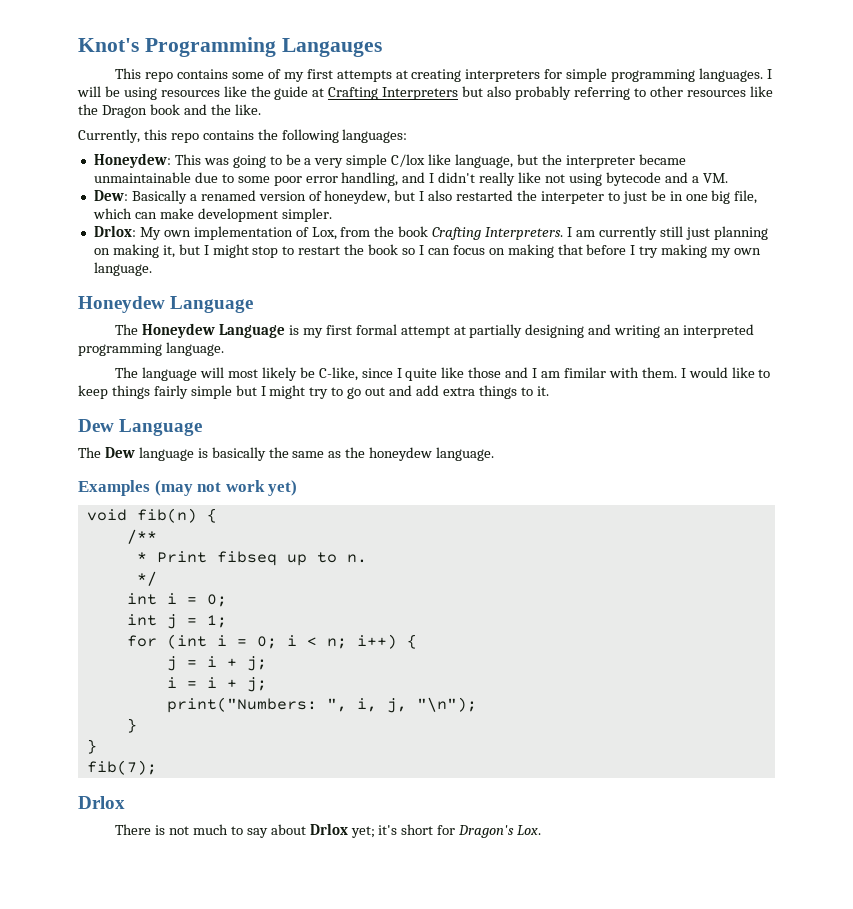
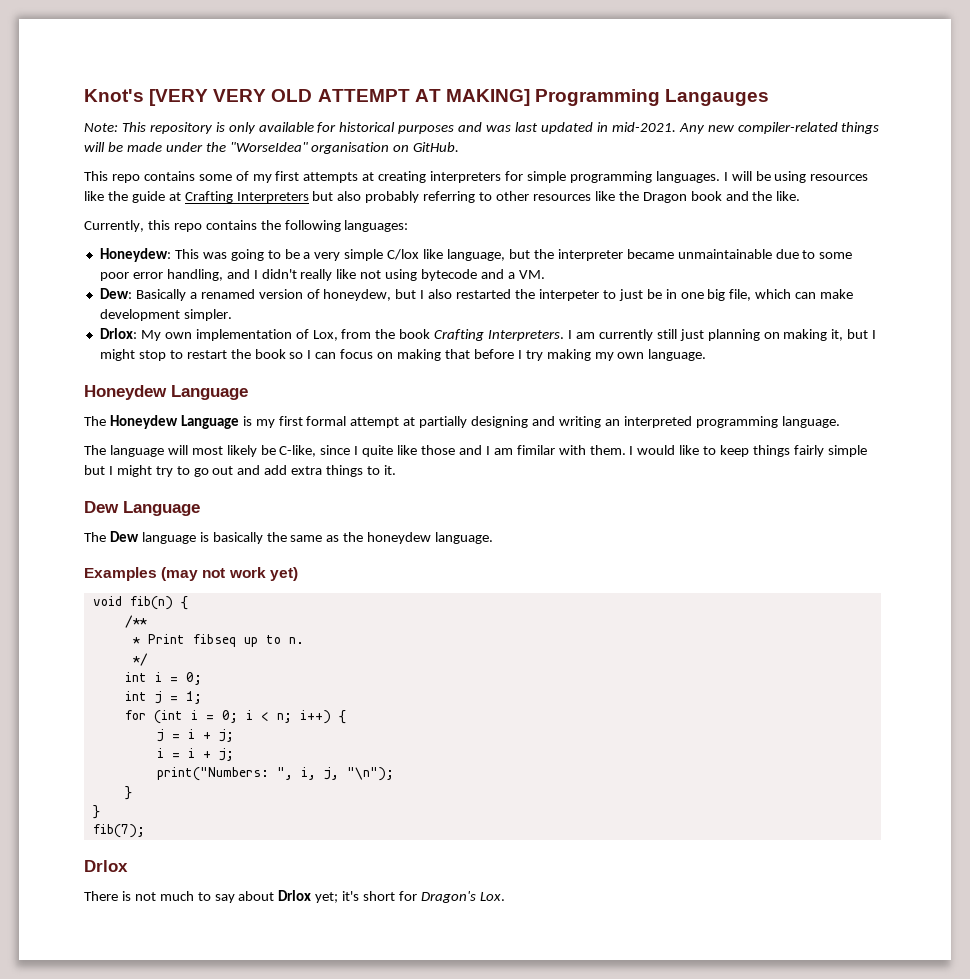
[144,37,382,57] Programming Langauges -> [149,89,770,106] [84,122,880,134] [84,142,460,154] [VERY VERY OLD ATTEMPT AT MAKING] Programming Langauges // Note: This repository is only available for historical purposes and was last updated in mid-2021. Any new compiler-related things will be made under the "WorseIdea" organisation on GitHub.

